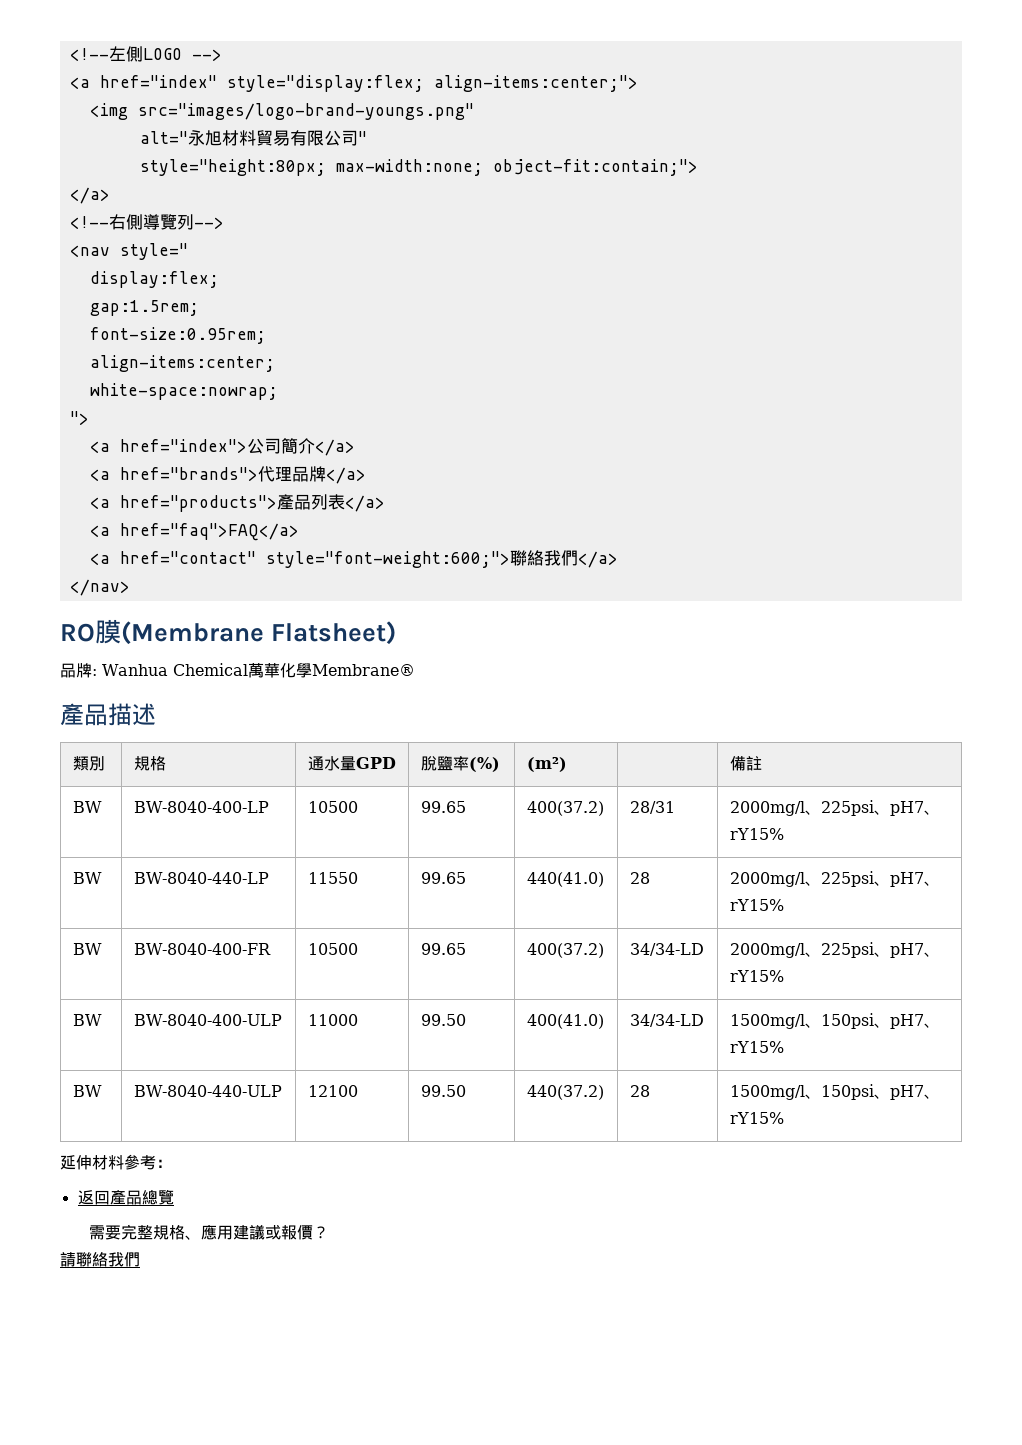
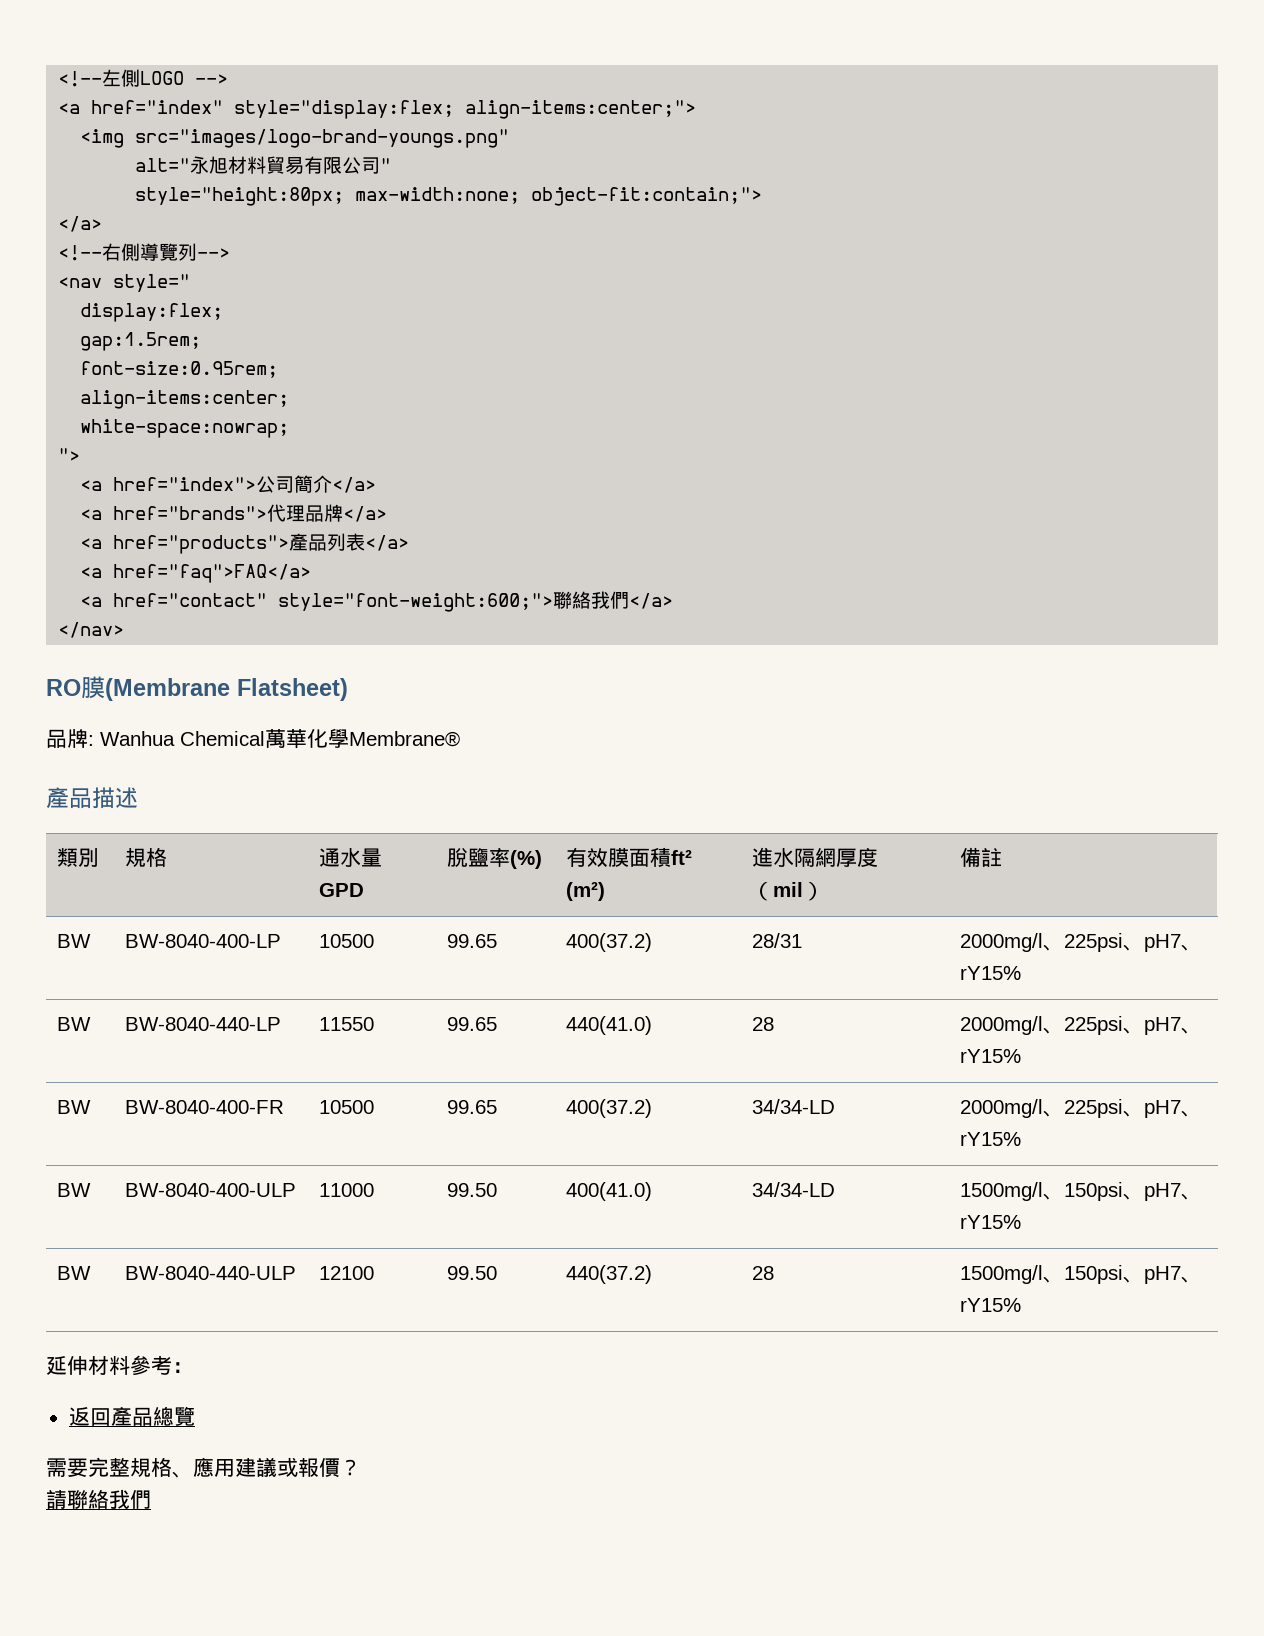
[526,757,567,772] (m²) | -> [565,847,692,867] [565,882,605,901] [751,847,878,867] [751,881,824,901] 有效膜面積ft² (m²) | 進水隔網厚度（mil）

